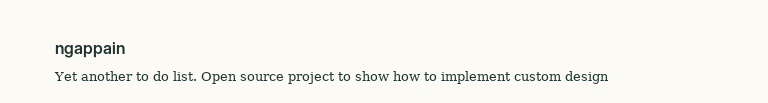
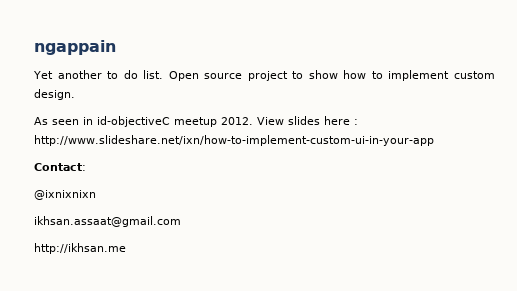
[564,71,609,84] design -> [34,89,75,100] [34,116,358,127] [34,135,434,146] [34,163,86,171] [34,190,96,200] [34,216,181,227] [34,243,126,254] design. // As seen in id-objectiveC meetup 2012. View slides here : http://www.slideshare.net/ixn/how-to-implement-custom-ui-in-your-app // Contact: // @ixnixnixn // ikhsan.assaat@gmail.com // http://ikhsan.me

